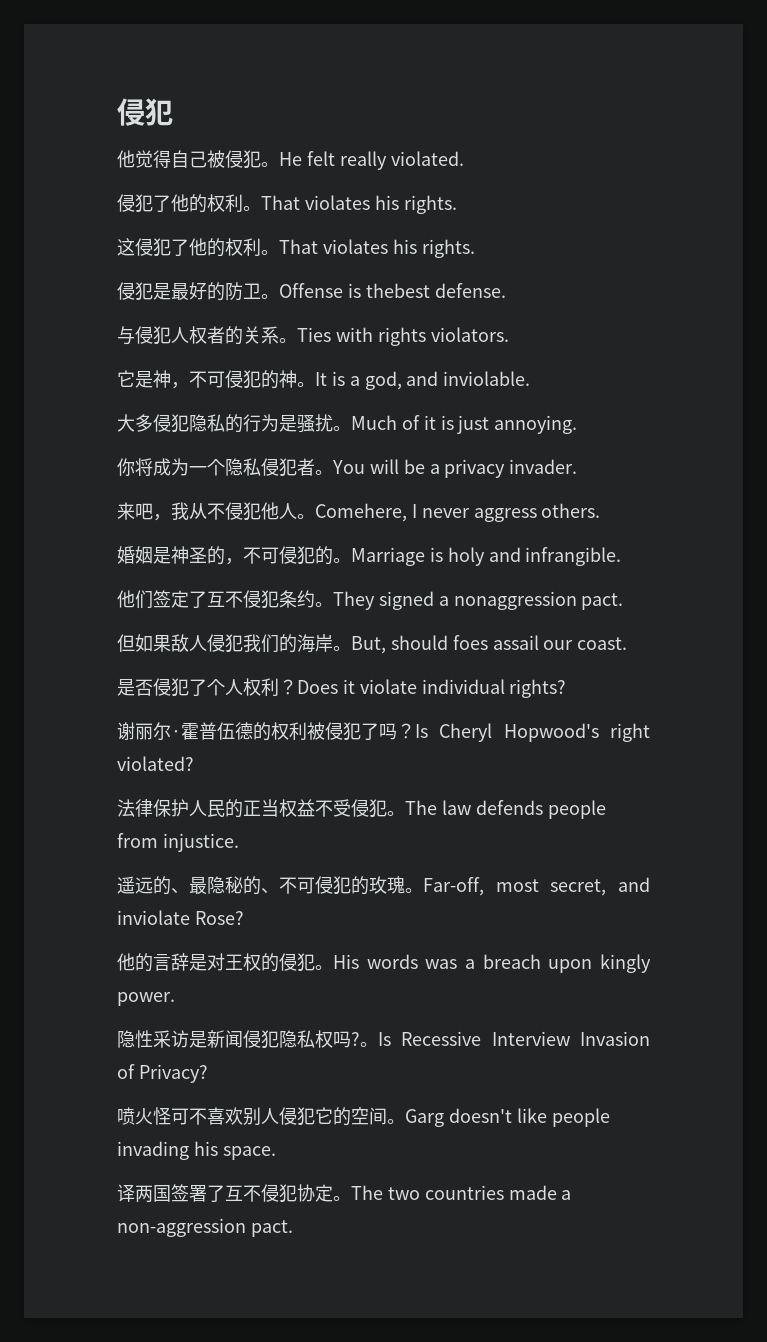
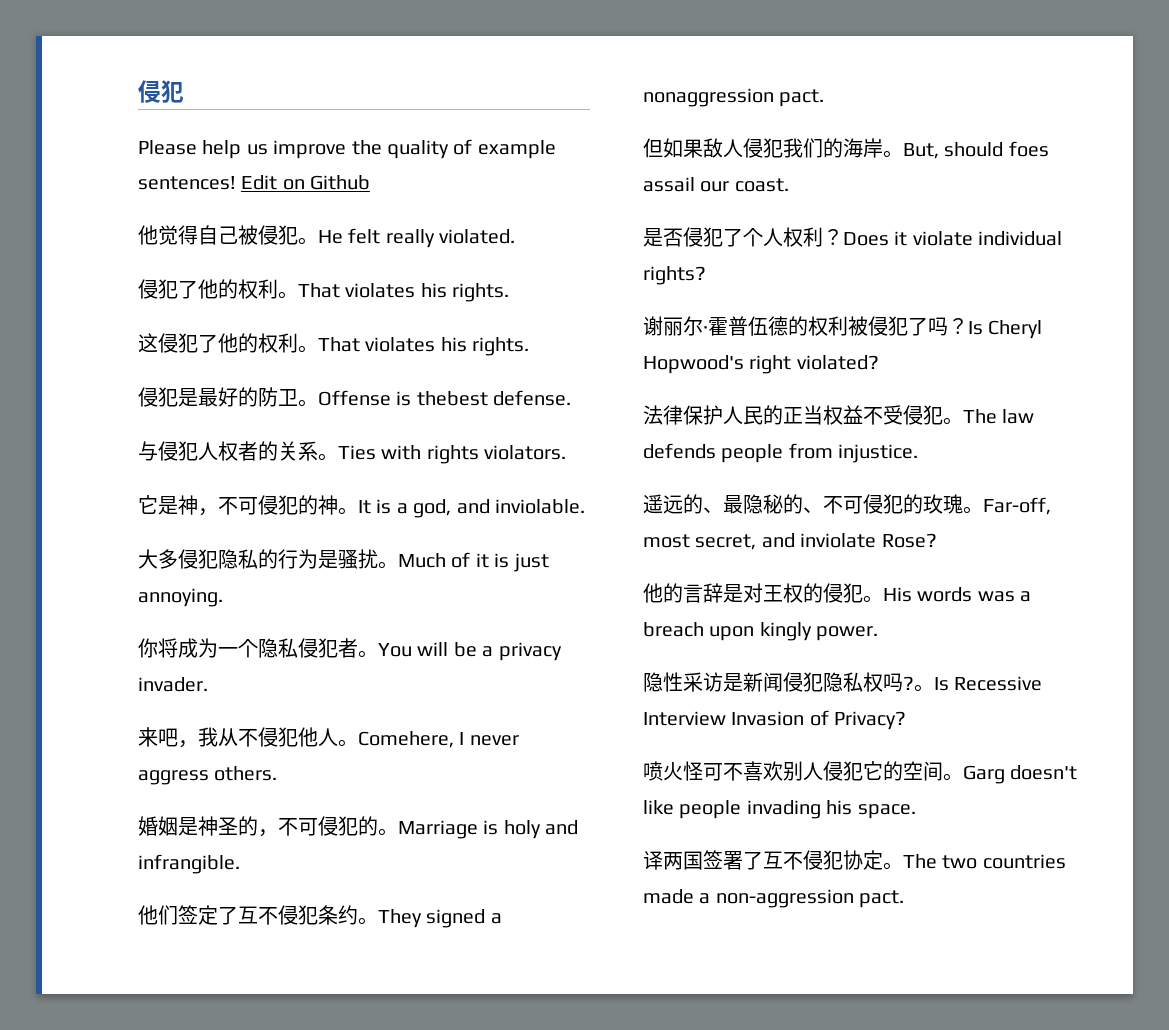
[117,98,173,126] 侵犯 -> [138,80,184,103] [138,139,556,159] [138,175,371,190] 侵犯 // Please help us improve the quality of example sentences! Edit on Github

